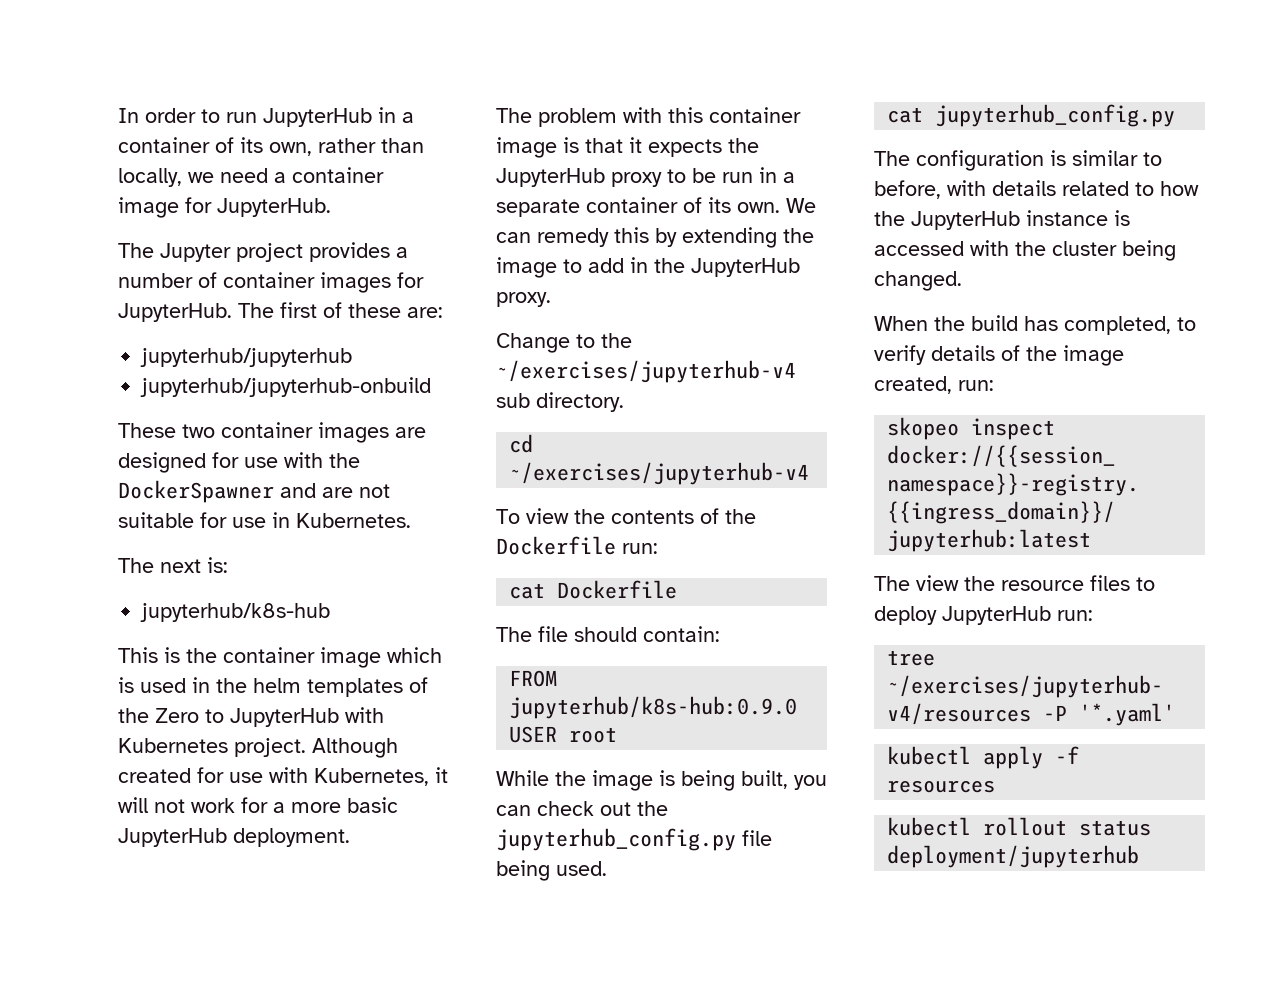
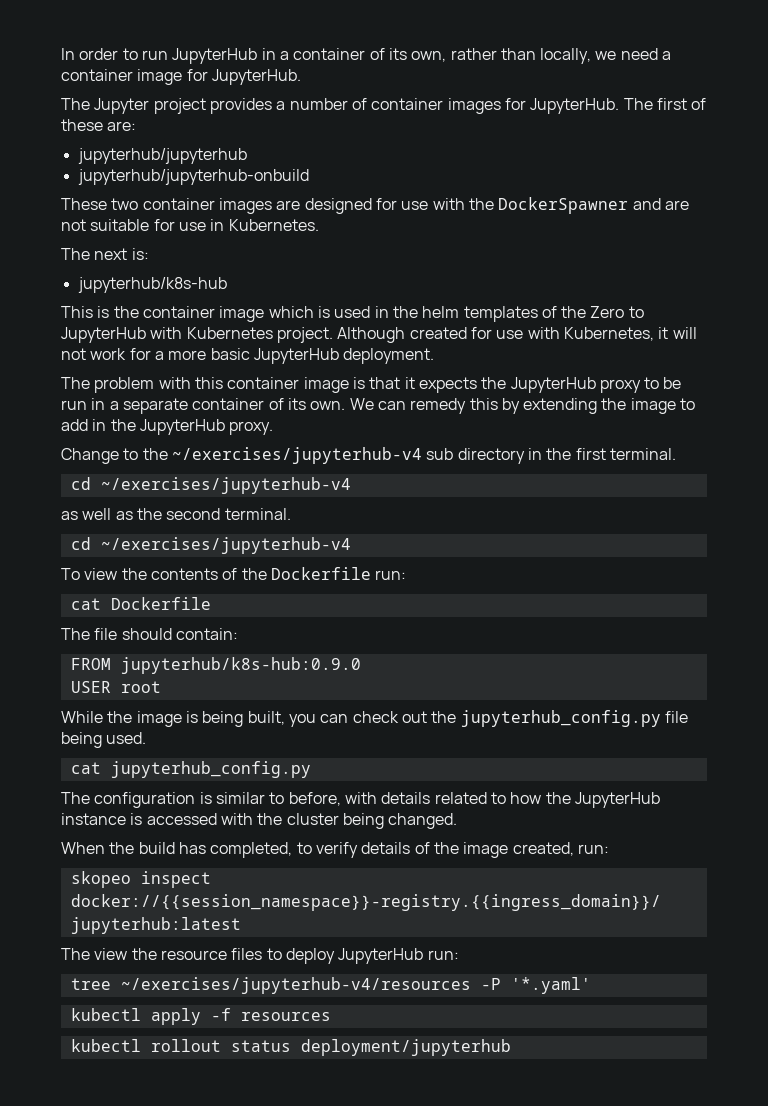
[536,392,624,412] directory. -> [457,448,676,464] [70,477,351,494] [61,508,291,520] directory in the first terminal. // cd ~/exercises/jupyterhub-v4 // as well as the second terminal.

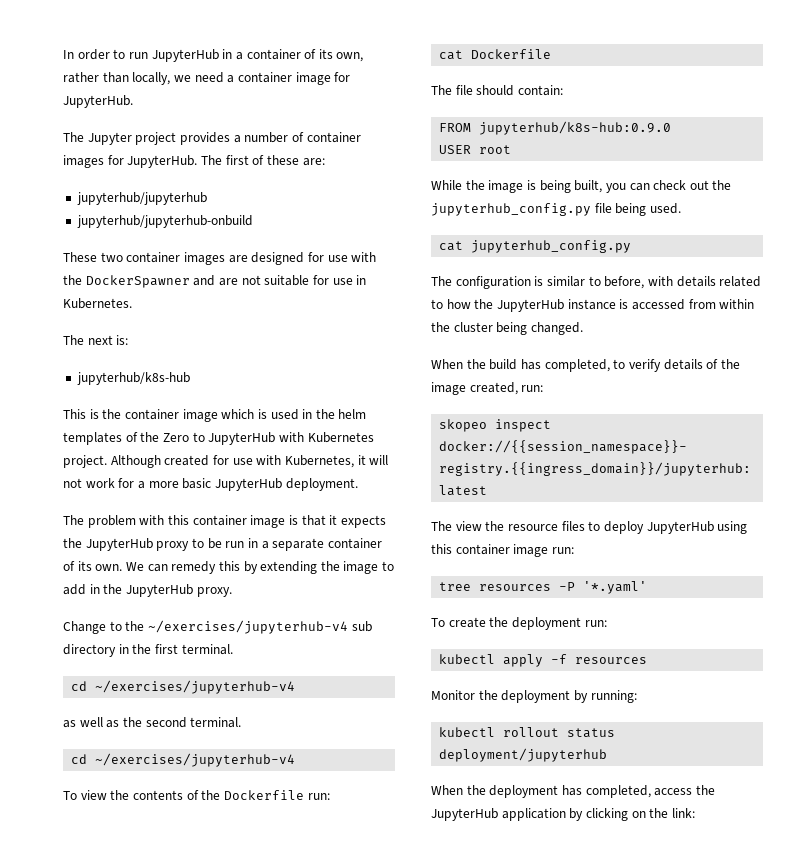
[220,813,253,825] with -> [688,299,755,309] from within
(424, 956) none -> [717,521,748,534] [431,544,549,557] using this container image
[120,977,471,994] ~/exercises/jupyterhub-v4/resources -> [479,584,552,591] resources
(591, 985) none -> [431,617,607,630] // To create the deployment run:
(331, 1016) none -> [431,690,637,703] // Monitor the deployment by running:
(511, 1047) none -> [431,785,715,798] [431,808,695,821] // When the deployment has completed, access the JupyterHub application by clicking on the link:

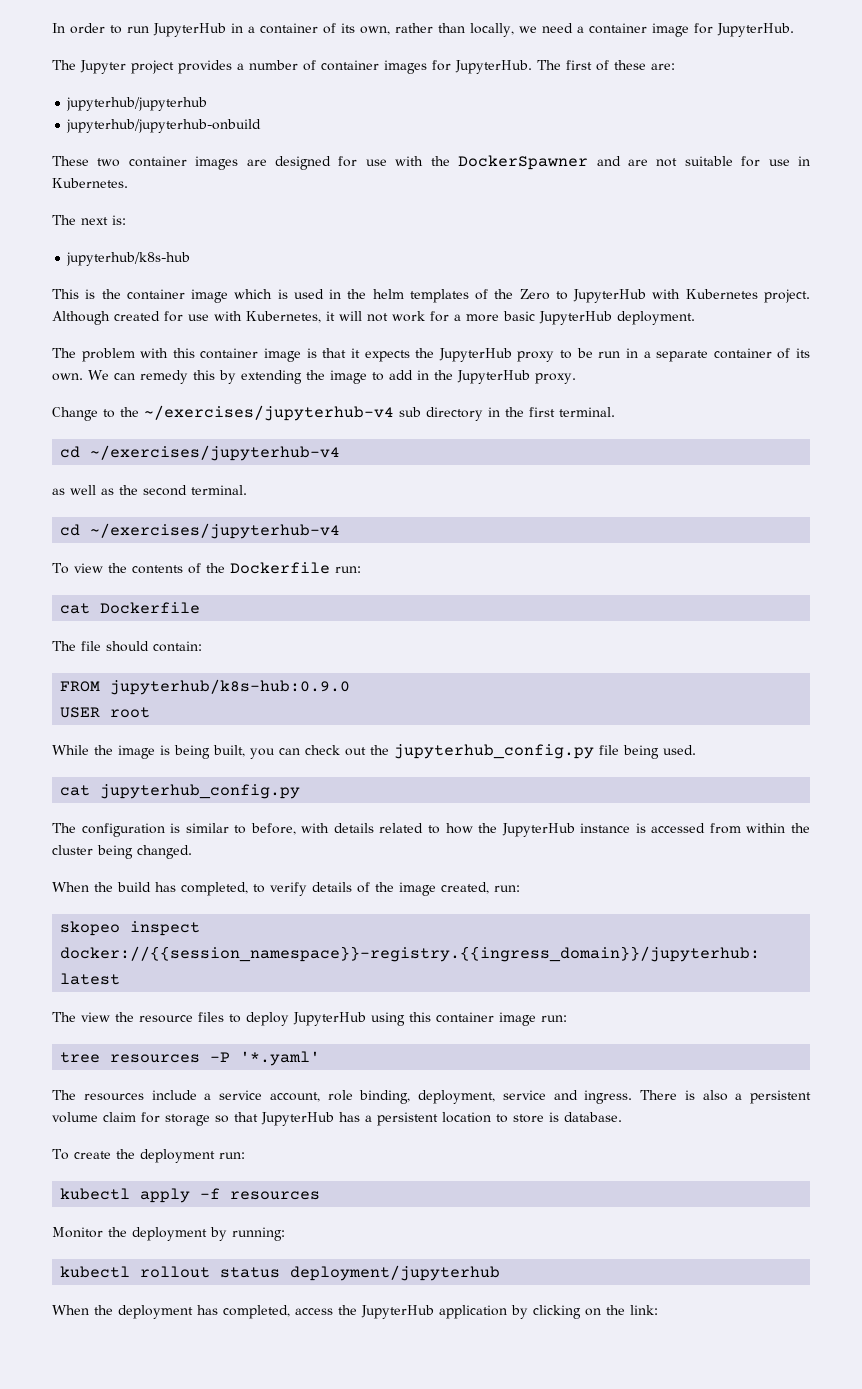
(648, 587) none -> [52,1090,811,1104] [52,1112,622,1126] // The resources include a service account, role binding, deployment, service and ingress. There is also a persistent volume claim for storage so that JupyterHub has a persistent location to store is database.

